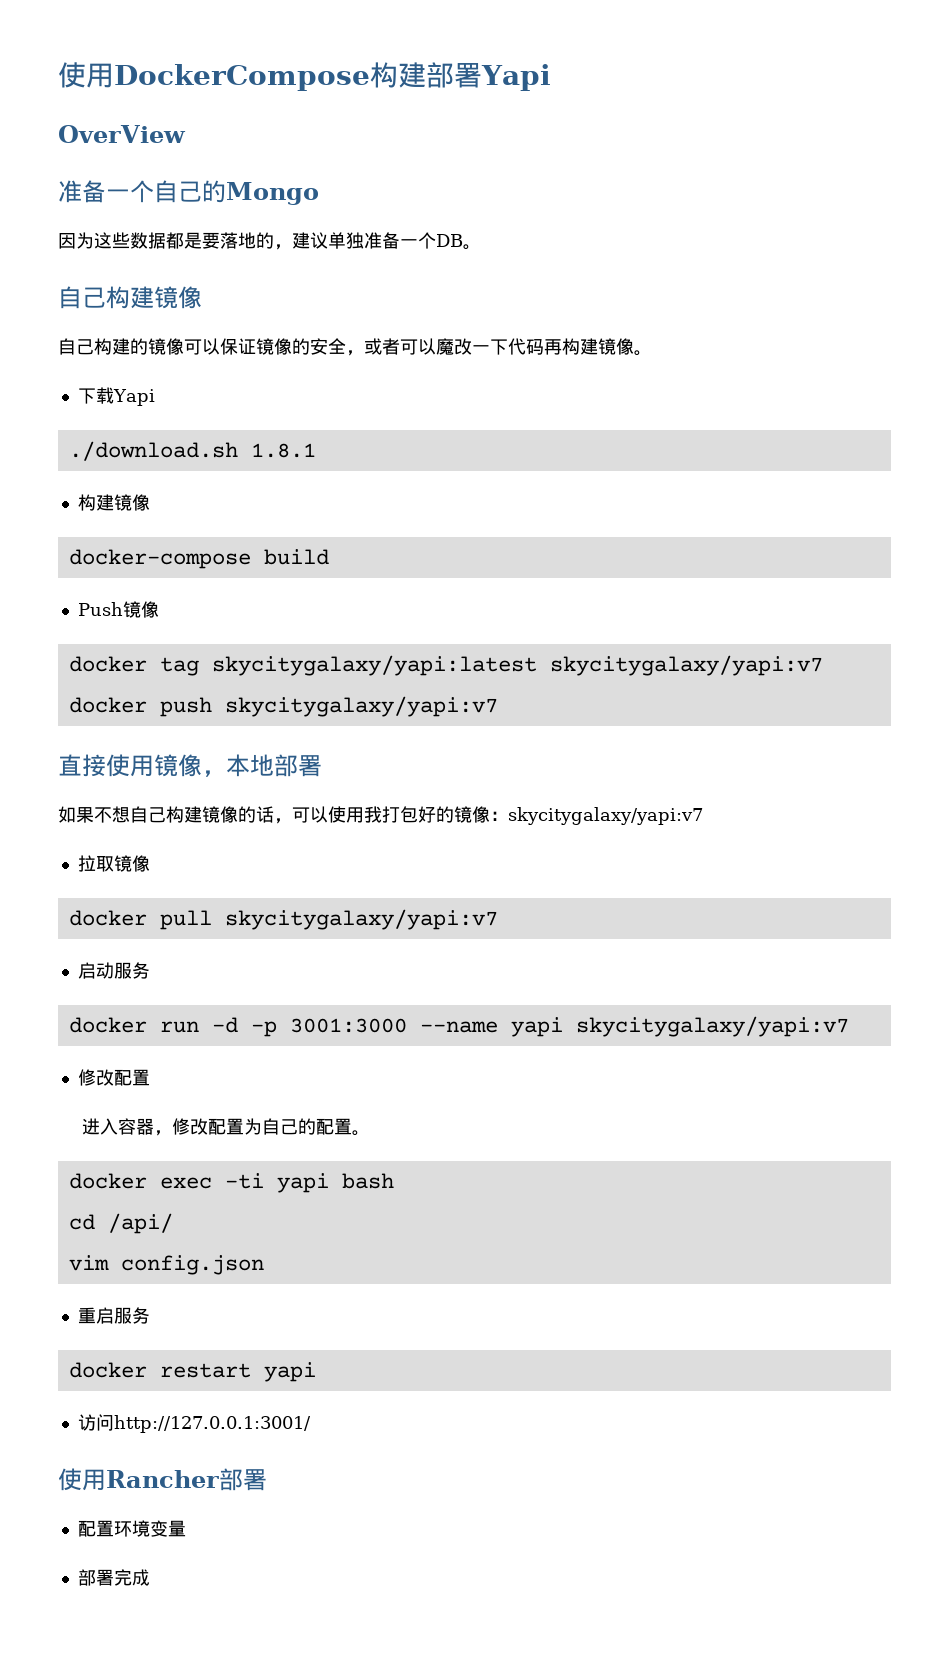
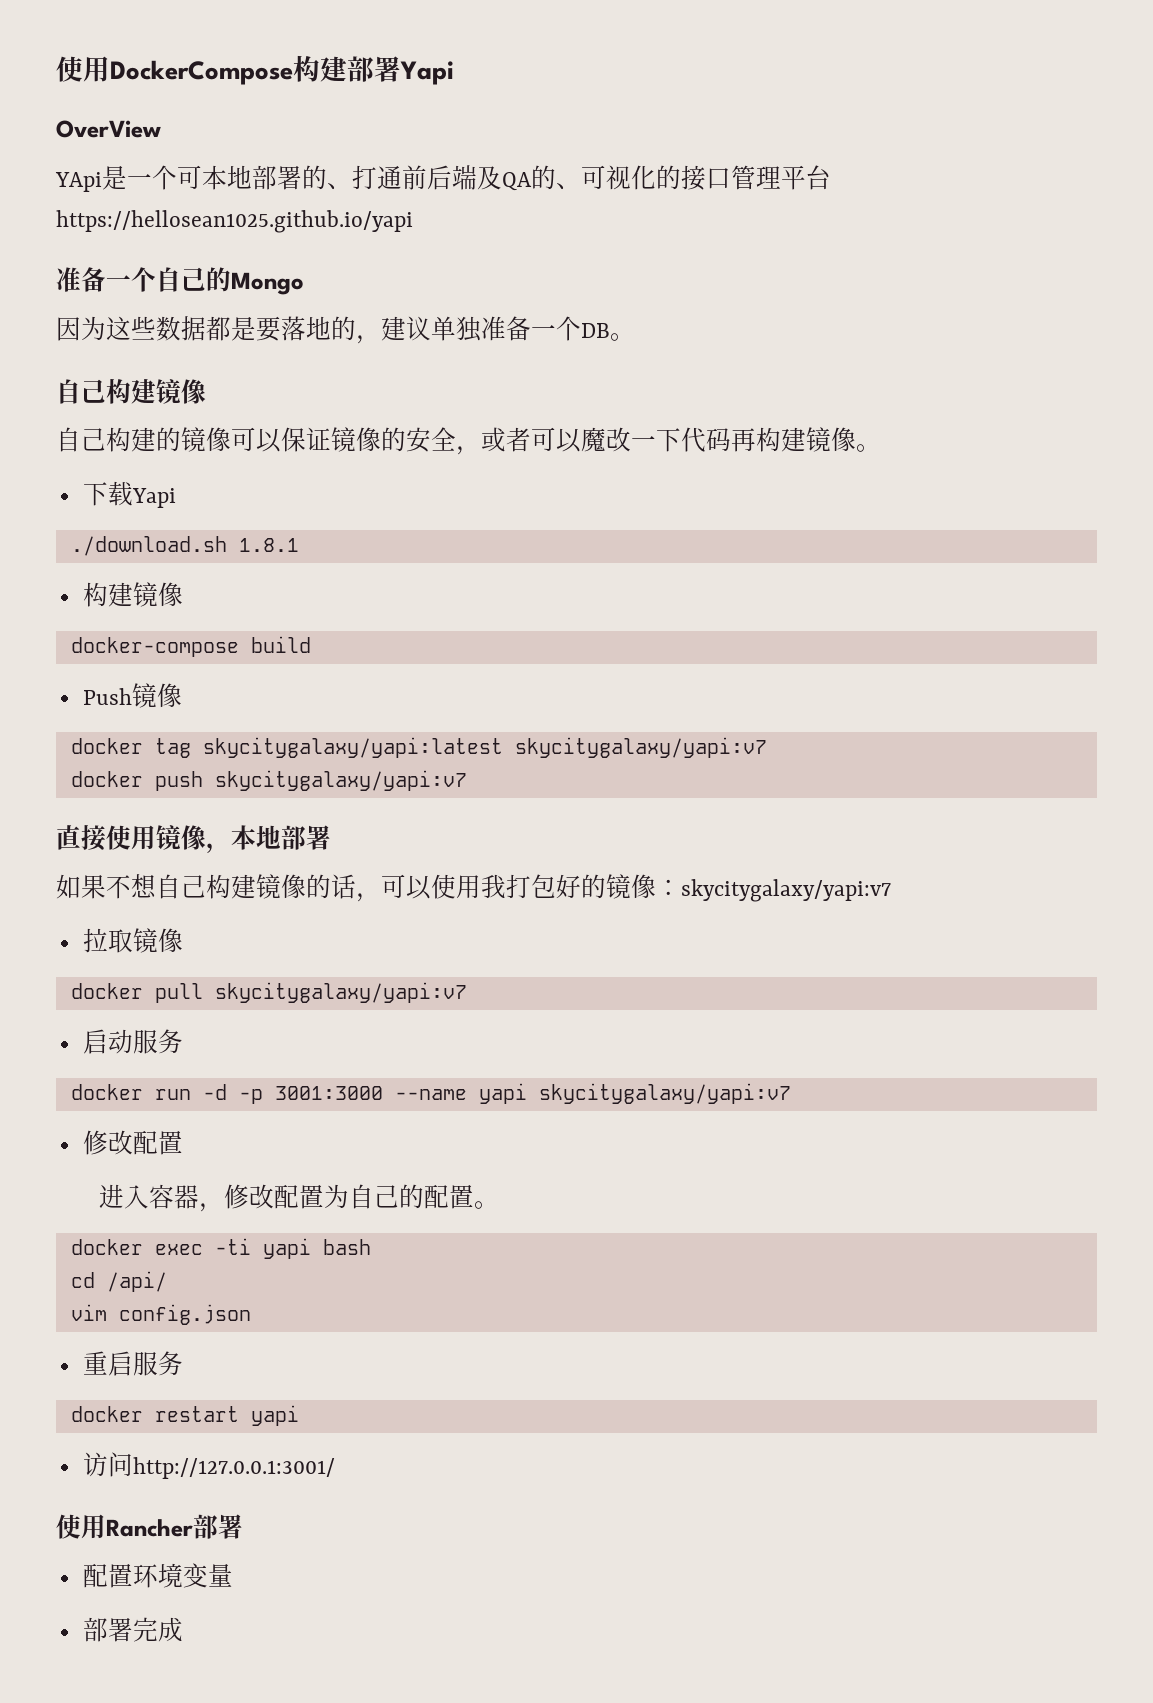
(186, 134) none -> [55,165,831,192] [56,210,413,233] // YApi是一个可本地部署的、打通前后端及QA的、可视化的接口管理平台https://hellosean1025.github.io/yapi

